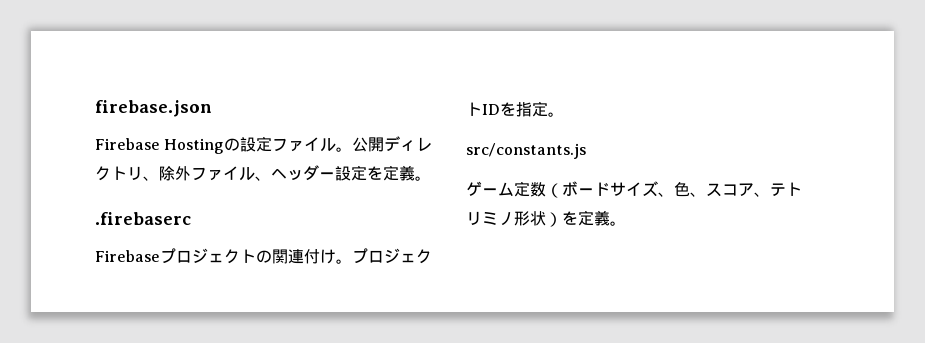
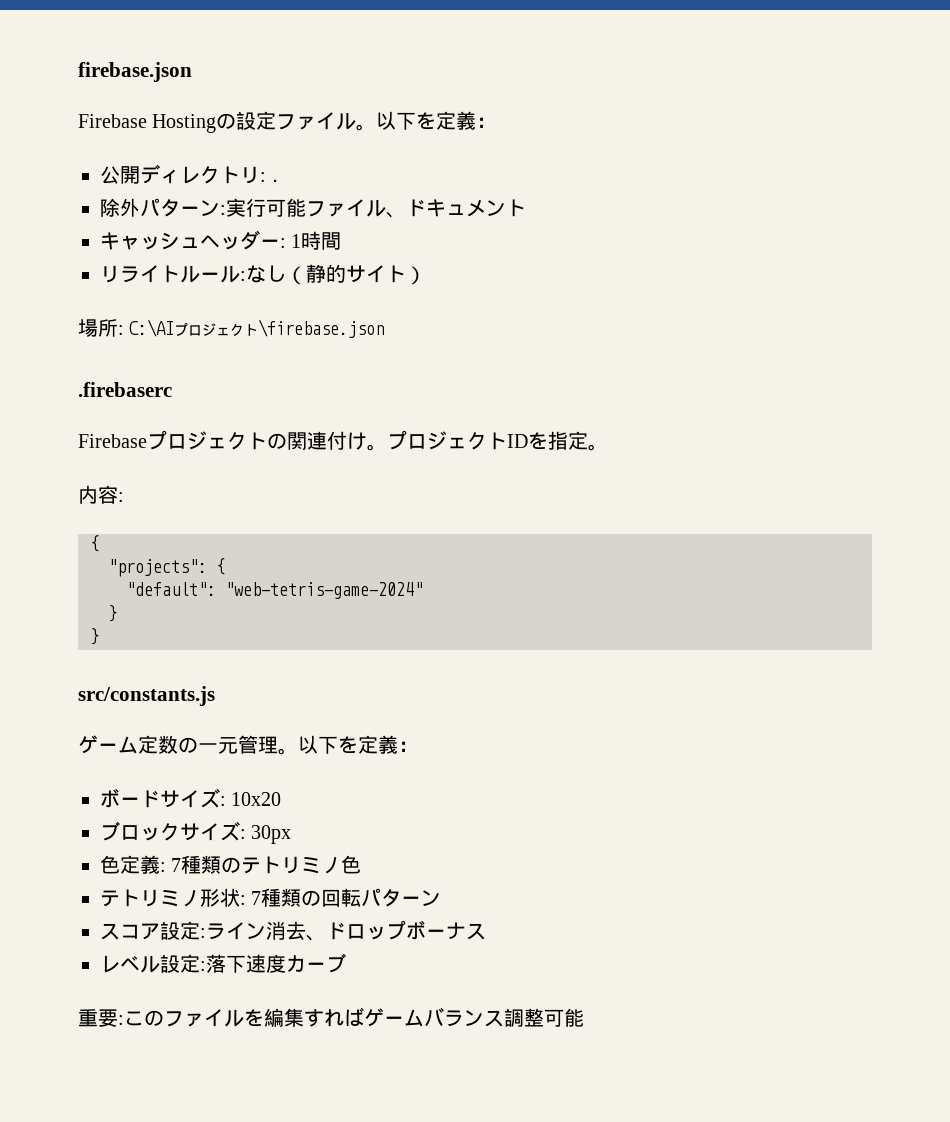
(353, 149) none -> [376,111,497,130] 以下を定義： //
[143,165,431,181] 、除外ファイル、ヘッダー設定を定義。 -> [260,172,281,182] [100,198,526,218] [100,230,342,250] [100,264,426,285] [78,319,385,338] : . // 除外パターン:実行可能ファイル、ドキュメント // キャッシュヘッダー: 1時間 // リライトルール:なし（静的サイト） // 場所: C:\AIプロジェクト\firebase.json
[466,143,586,159] [466,181,802,198] [466,210,626,227] src/constants.js // ゲーム定数（ボードサイズ、色、スコア、テトリミノ形状）を定義。 -> [78,485,124,504] [90,535,99,552] [108,558,225,577] [126,582,423,599] [108,605,117,622] [90,628,99,645] [78,686,215,706] [78,735,418,755] [100,788,282,808] [100,821,292,844] [100,855,362,874] [100,888,442,907] [100,920,486,941] [100,953,346,973] [78,1007,584,1027] 内容: // { // "projects": { // "default": "web-tetris-game-2024" // } // } // src/constants.js // ゲーム定数の一元管理。以下を定義： // ボードサイズ: 10x20 // ブロックサイズ: 30px // 色定義: 7種類のテトリミノ色 // テトリミノ形状: 7種類の回転パターン // スコア設定:ライン消去、ドロップボーナス // レベル設定:落下速度カーブ // 重要:このファイルを編集すればゲームバランス調整可能

